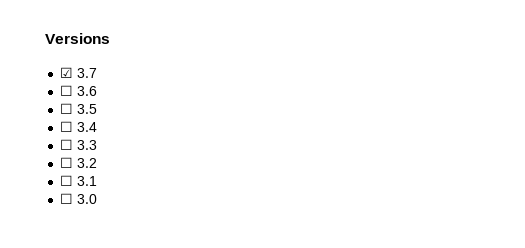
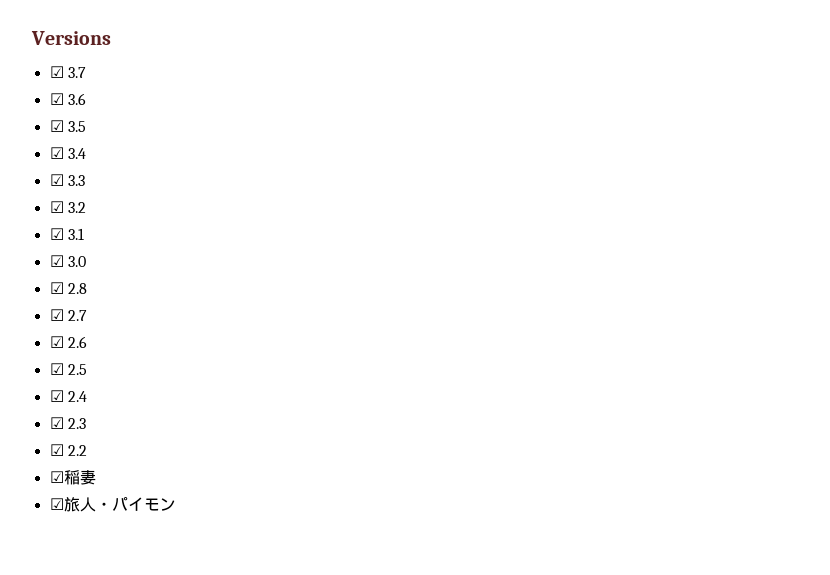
[60,85,74,96] ☐ -> [49,93,64,105] ☑
[60,103,74,114] ☐ -> [49,120,64,132] ☑
[60,121,74,132] ☐ -> [49,147,64,159] ☑
[60,139,74,150] ☐ -> [49,174,64,186] ☑
[60,157,74,168] ☐ -> [49,201,64,213] ☑
[60,175,74,186] ☐ -> [49,228,64,240] ☑
[60,193,74,204] ☐ -> [49,255,64,267] ☑
(98, 199) none -> [49,282,87,294] [49,309,87,321] [49,336,87,348] [49,363,87,375] [49,390,87,402] [49,417,86,429] [49,444,87,456] [49,470,96,485] [49,497,176,512] // ☑ 2.8 // ☑ 2.7 // ☑ 2.6 // ☑ 2.5 // ☑ 2.4 // ☑ 2.3 // ☑ 2.2 // ☑稲妻 // ☑旅人・パイモン

